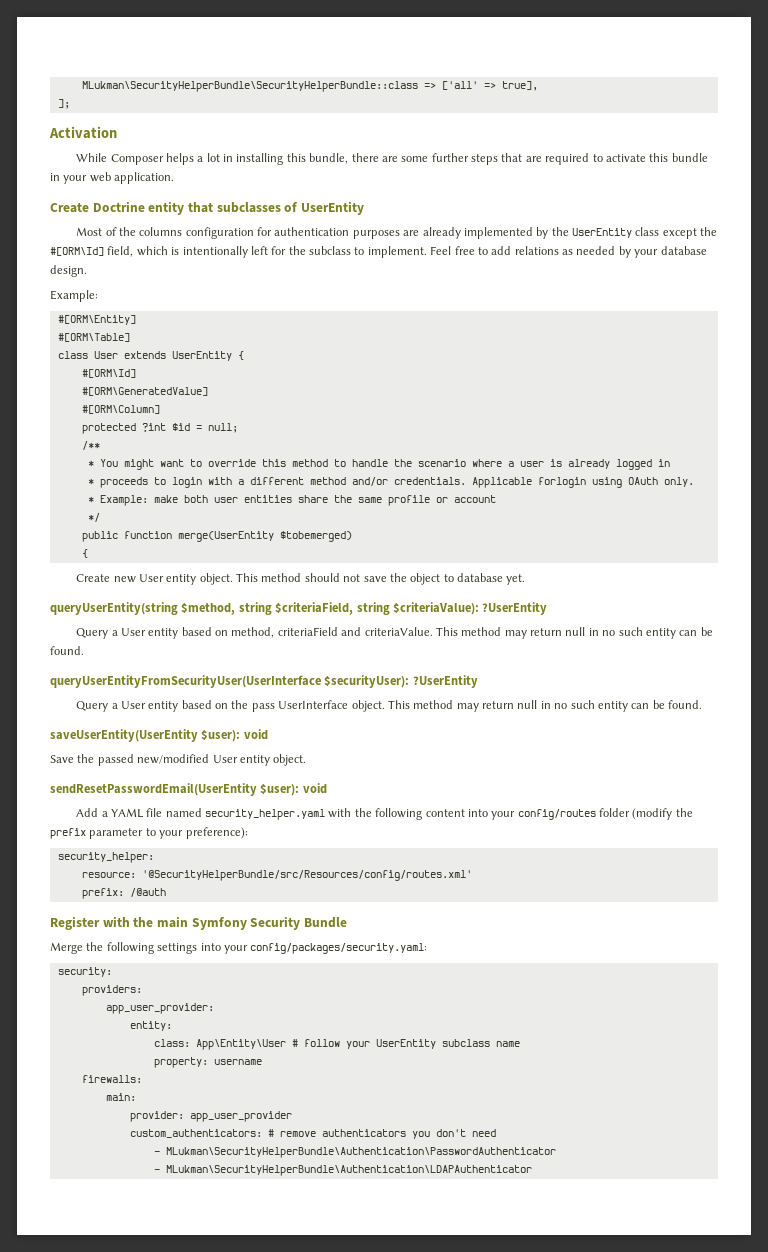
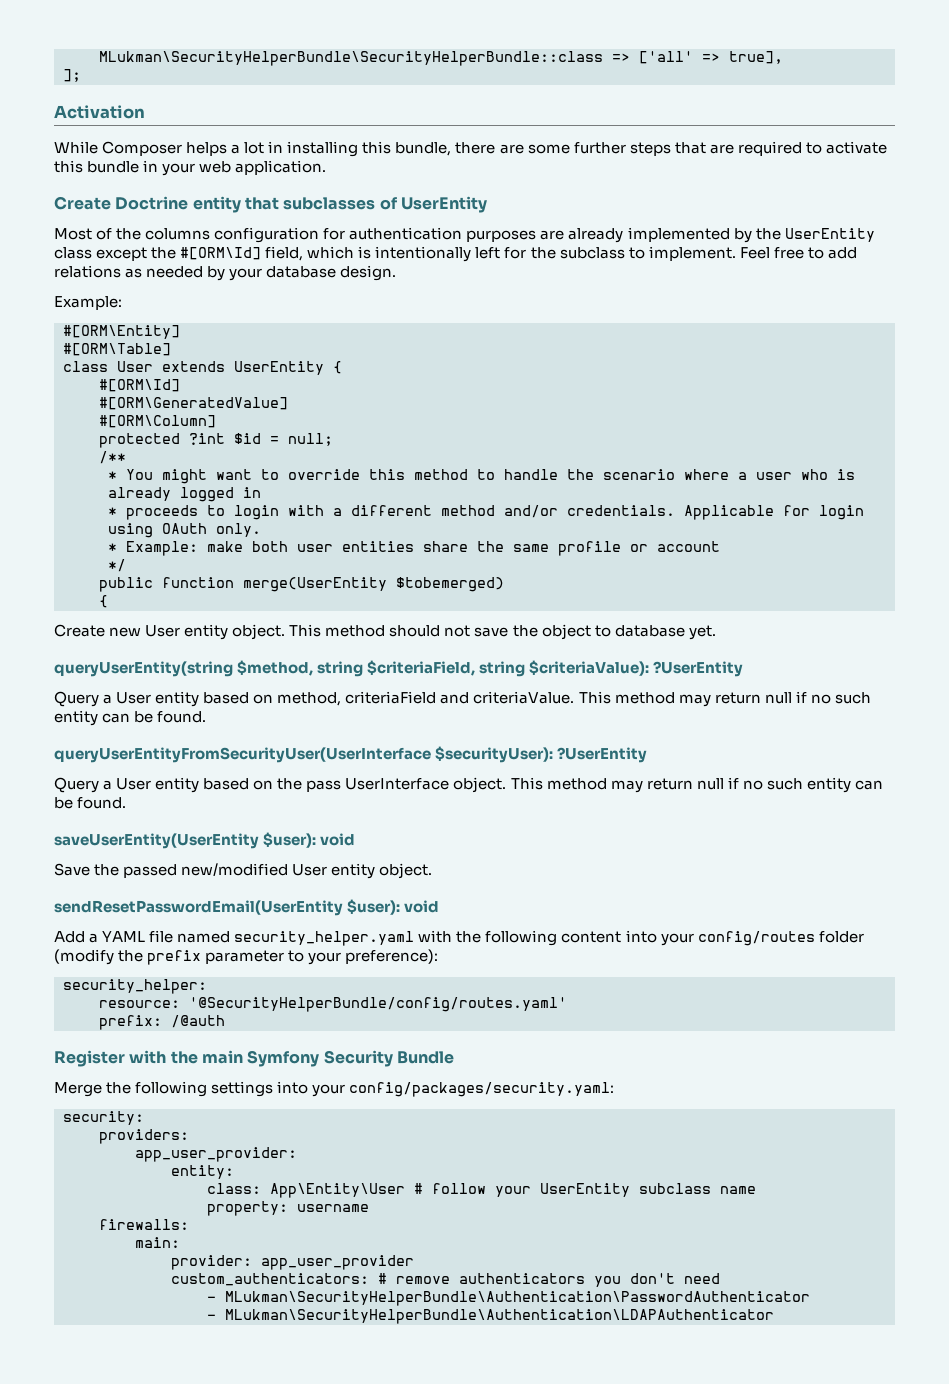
(544, 464) none -> [801,469,828,480] who
[537,477,586,488] forlogin -> [783,505,864,520] for login
[588,628,599,636] in -> [795,691,807,703] if
[540,701,551,709] in -> [727,777,739,789] if
[141,870,472,881] '@SecurityHelperBundle/src/Resources/config/routes.xml' -> [189,997,567,1012] '@SecurityHelperBundle/config/routes.yaml'

